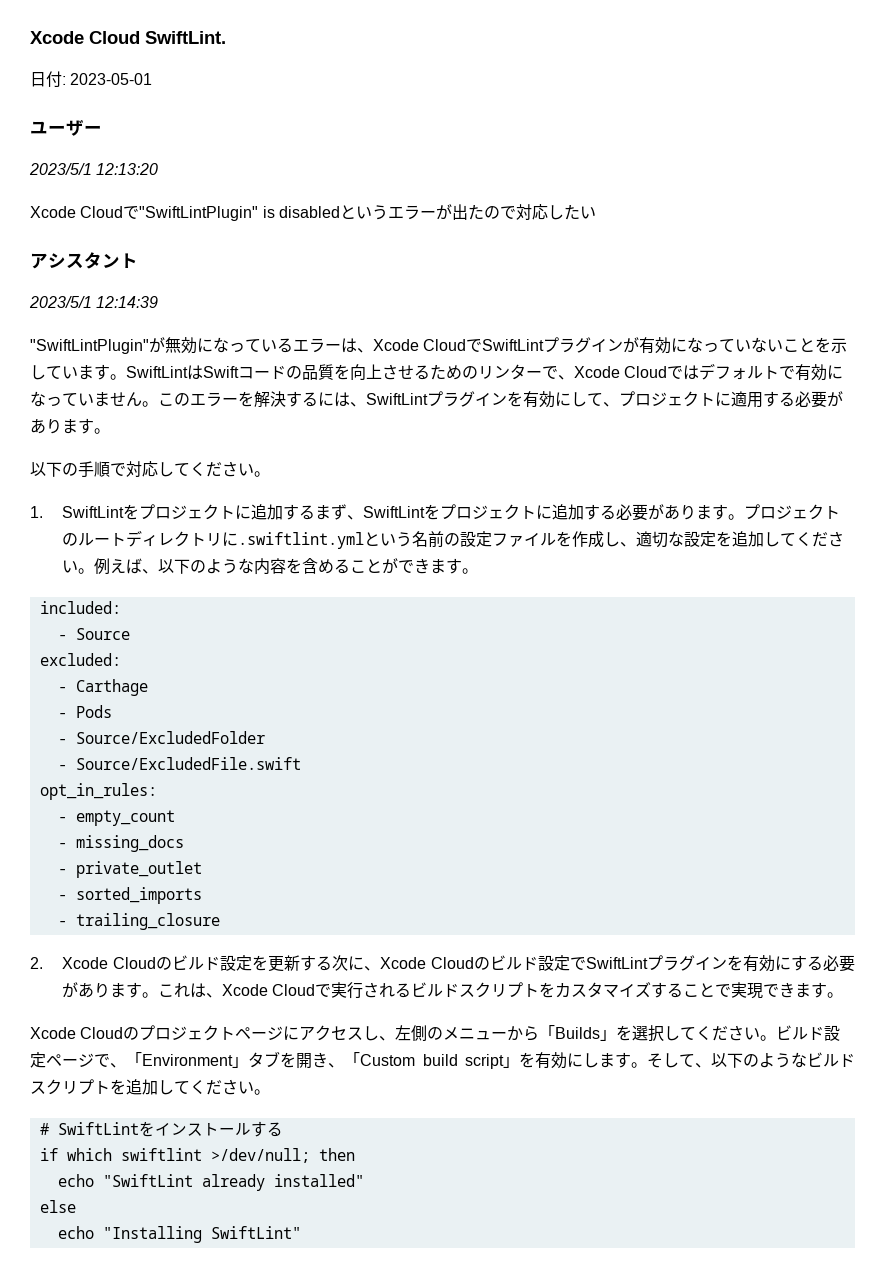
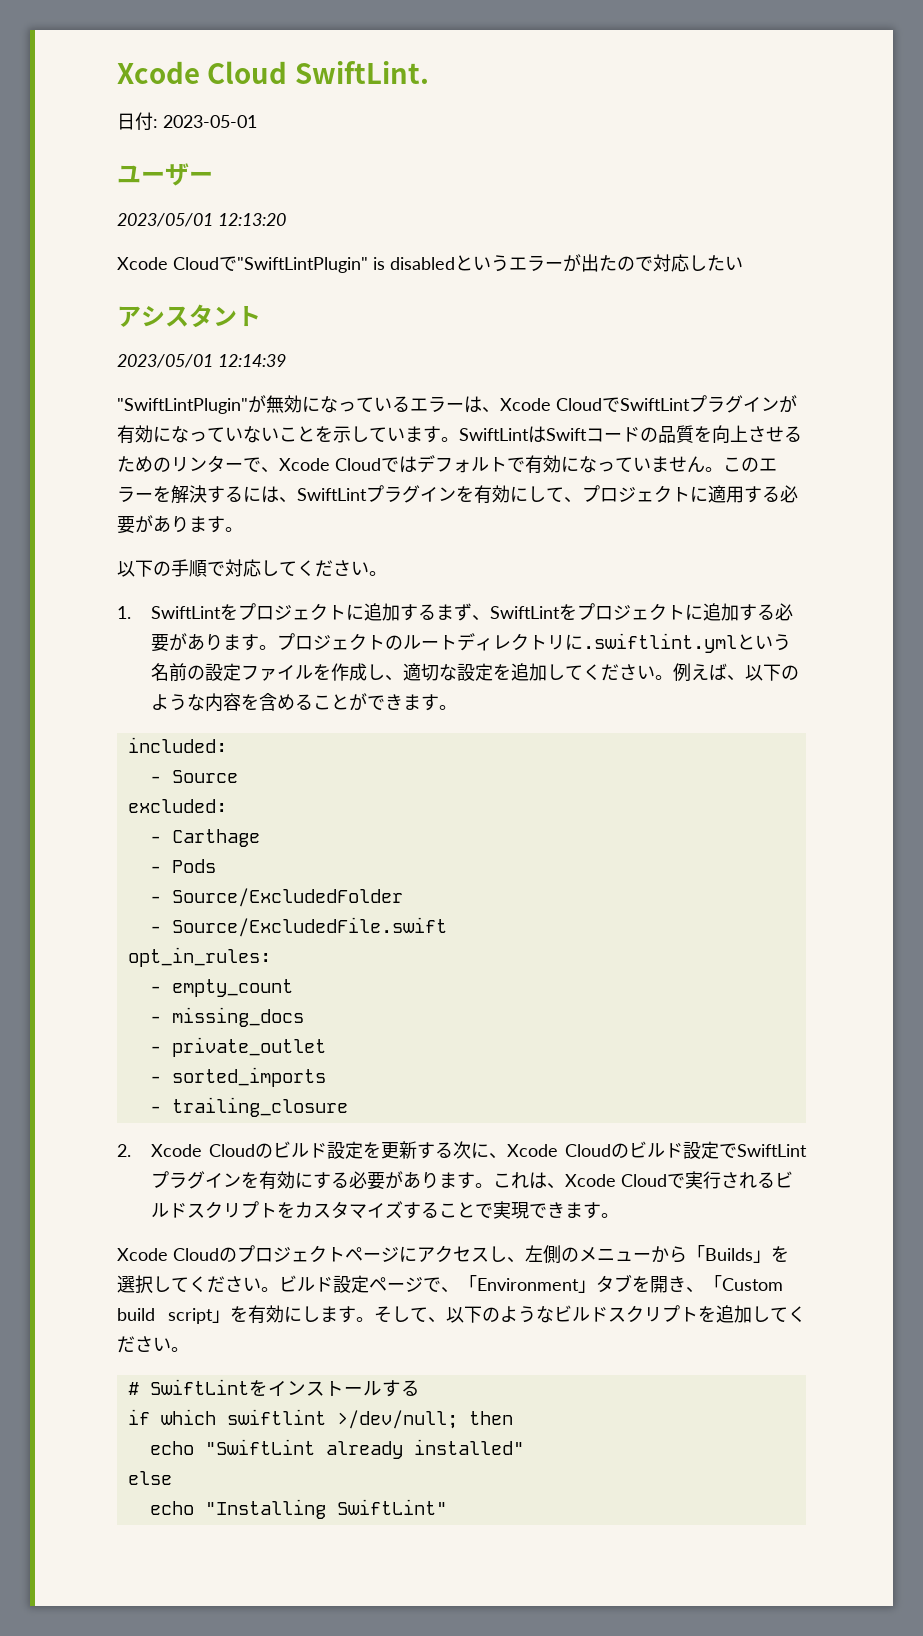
[29,163,92,175] 2023/5/1 -> [117,213,213,227] 2023/05/01
[29,296,92,308] 2023/5/1 -> [117,354,213,368] 2023/05/01

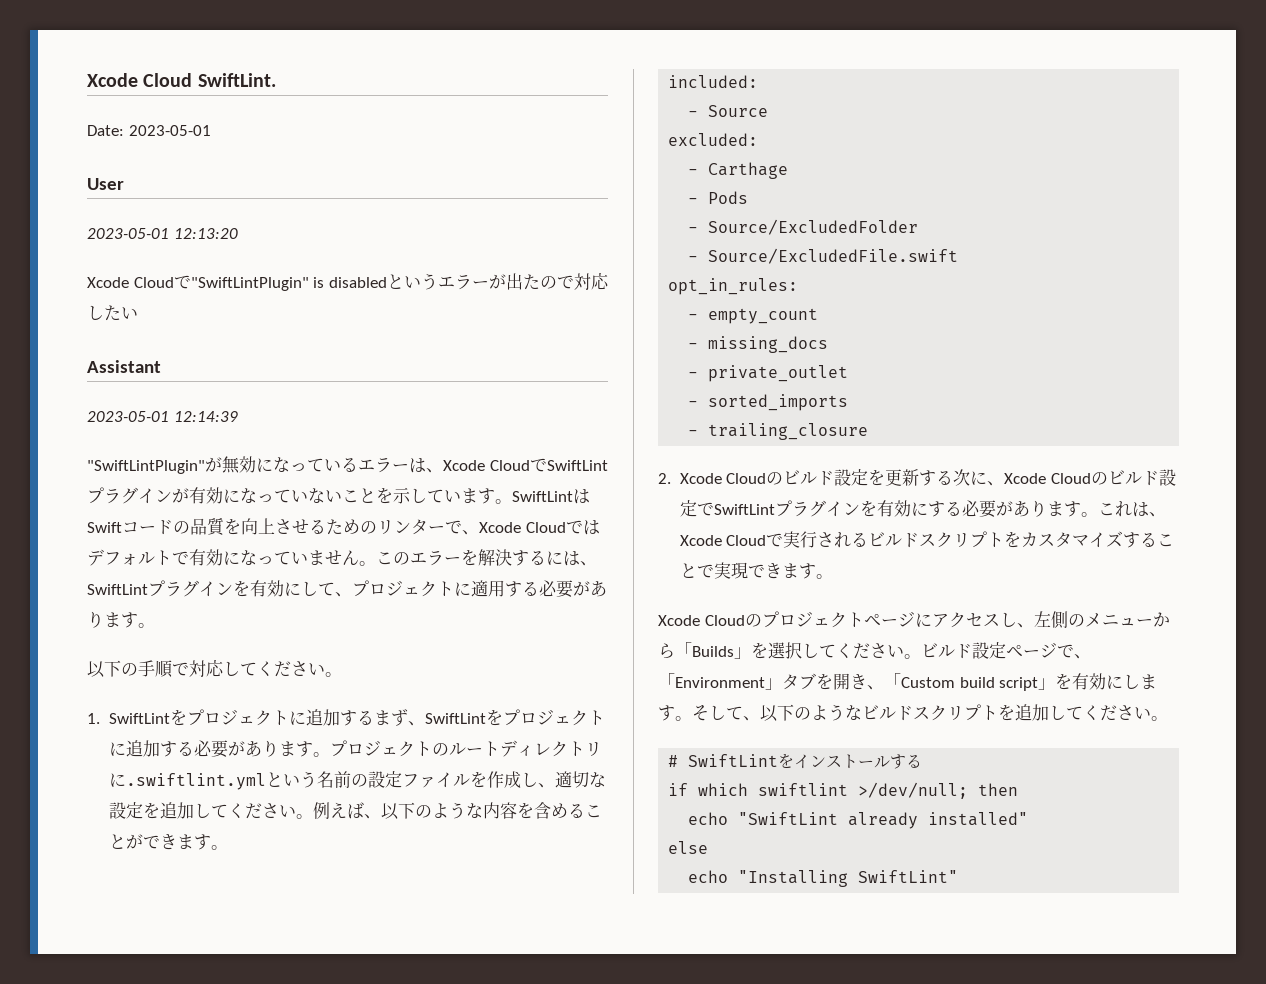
[117,112,158,131] 日付: -> [87,125,124,136] Date:
[117,163,213,186] [117,213,213,227] ユーザー // 2023/05/01 -> [87,178,124,190] [87,228,169,239] User // 2023-05-01
[117,304,261,328] [117,354,213,368] アシスタント // 2023/05/01 -> [87,360,161,373] [87,411,169,422] Assistant // 2023-05-01

